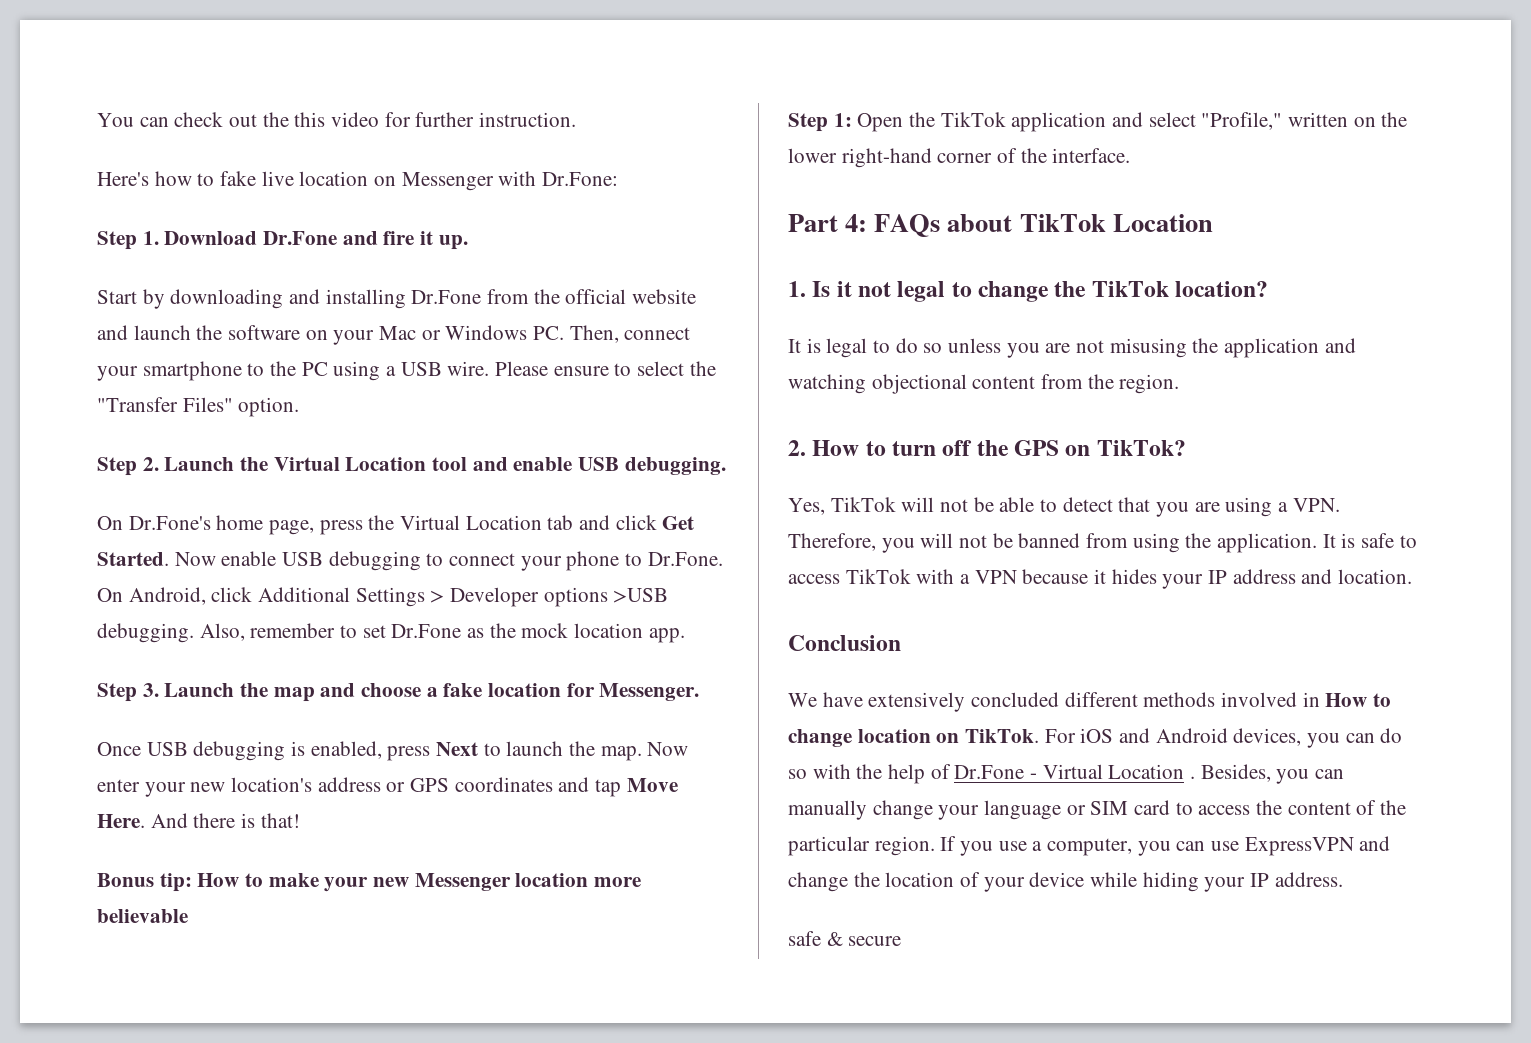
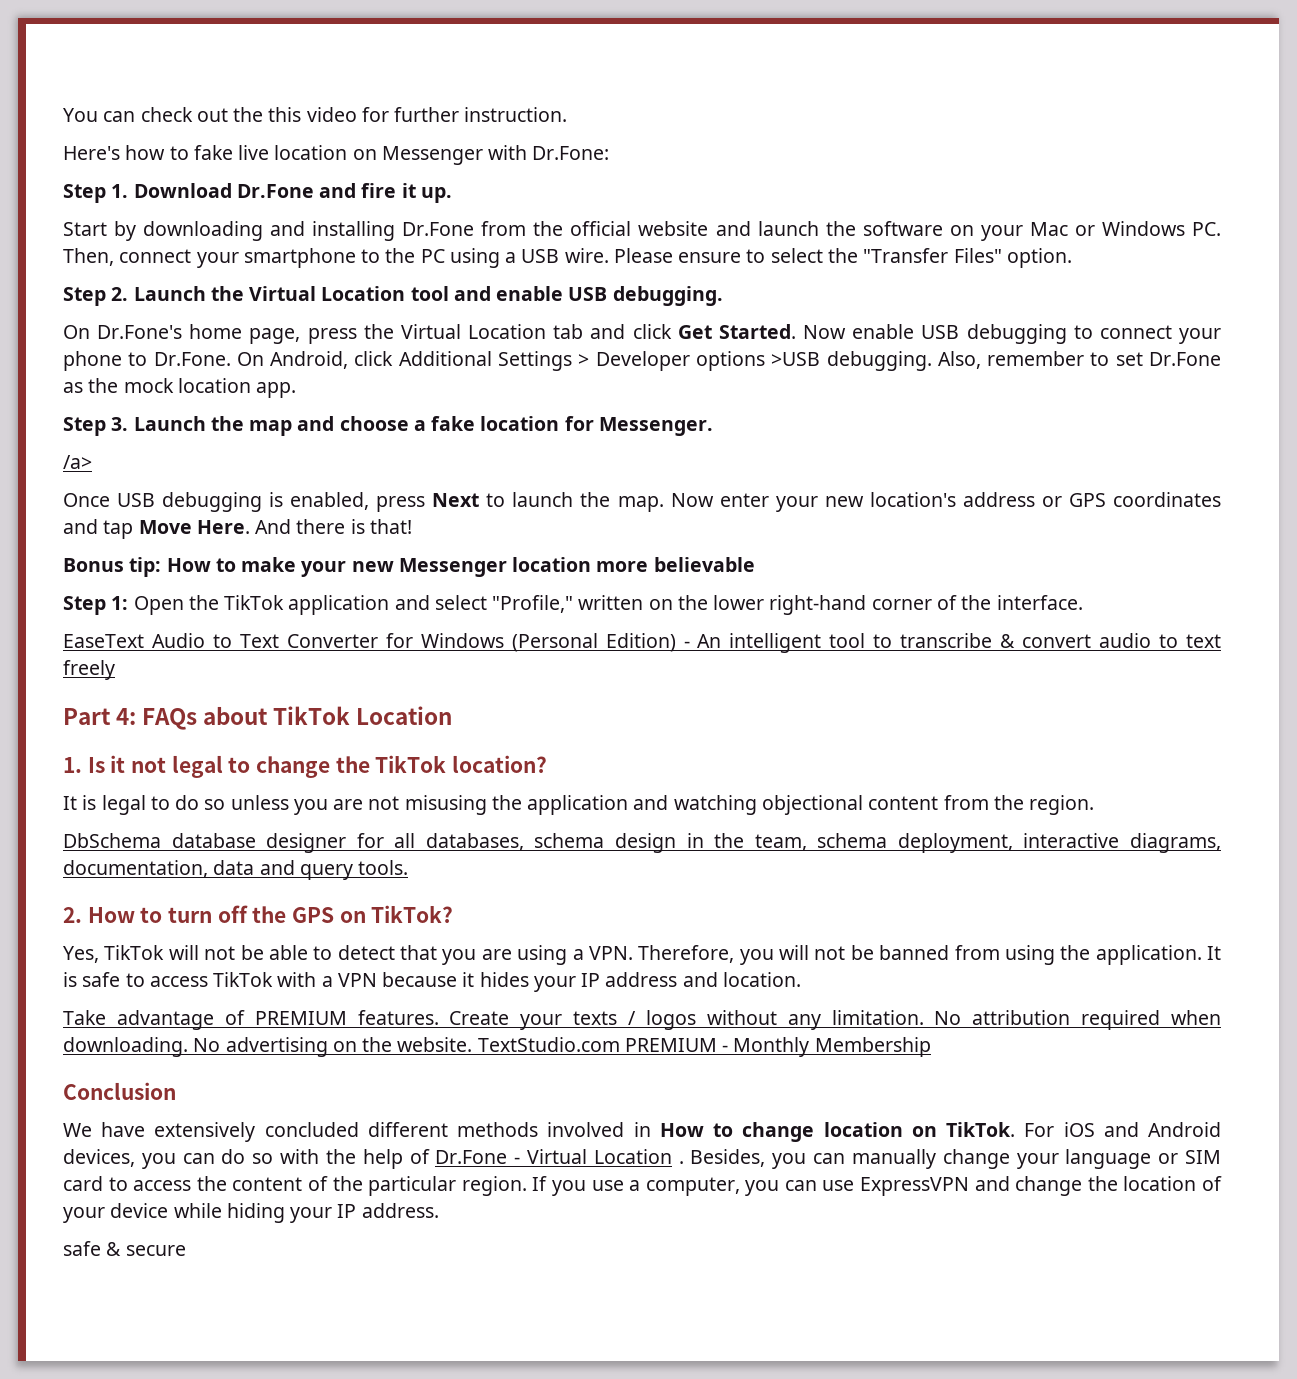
(700, 692) none -> [63,455,92,469] // /a>
(1131, 155) none -> [63,633,1221,653] [63,660,115,680] // EaseText Audio to Text Converter for Windows (Personal Edition) - An intelligent tool to transcribe & convert audio to text freely
(1180, 384) none -> [63,833,1221,853] [63,860,409,880] // DbSchema database designer for all databases, schema design in the team, schema deployment, interactive diagrams, documentation, data and query tools.
(1413, 576) none -> [63,1010,1221,1030] [63,1037,931,1057] // Take advantage of PREMIUM features. Create your texts / logos without any limitation. No attribution required when downloading. No advertising on the website. TextStudio.com PREMIUM - Monthly Membership

